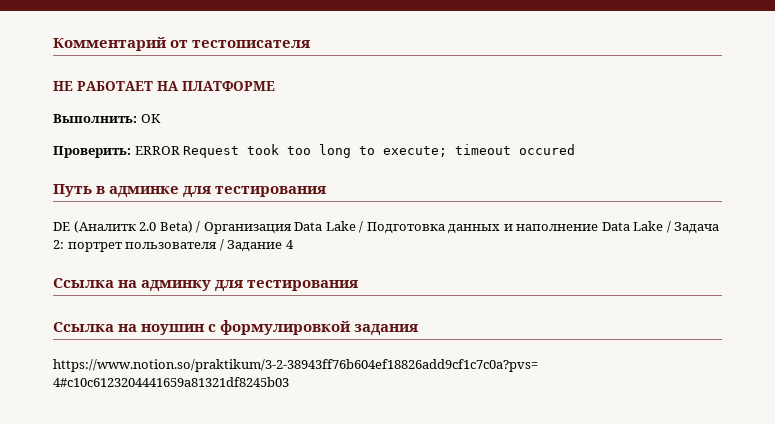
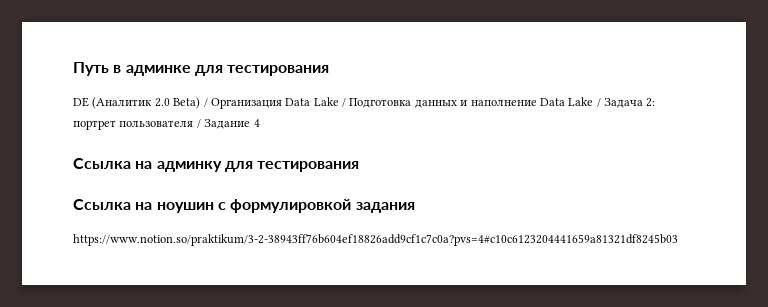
[53,37,311,51] [53,81,275,91] [53,114,161,123] [53,144,576,158] Комментарий от тестописателя // НЕ РАБОТАЕТ НА ПЛАТФОРМЕ // Выполнить: OK // Проверить: ERROR Request took too long to execute; timeout occured // -> (73, 69) none
[73,221,136,233] (Аналитк -> [92,97,153,109] (Аналитик

